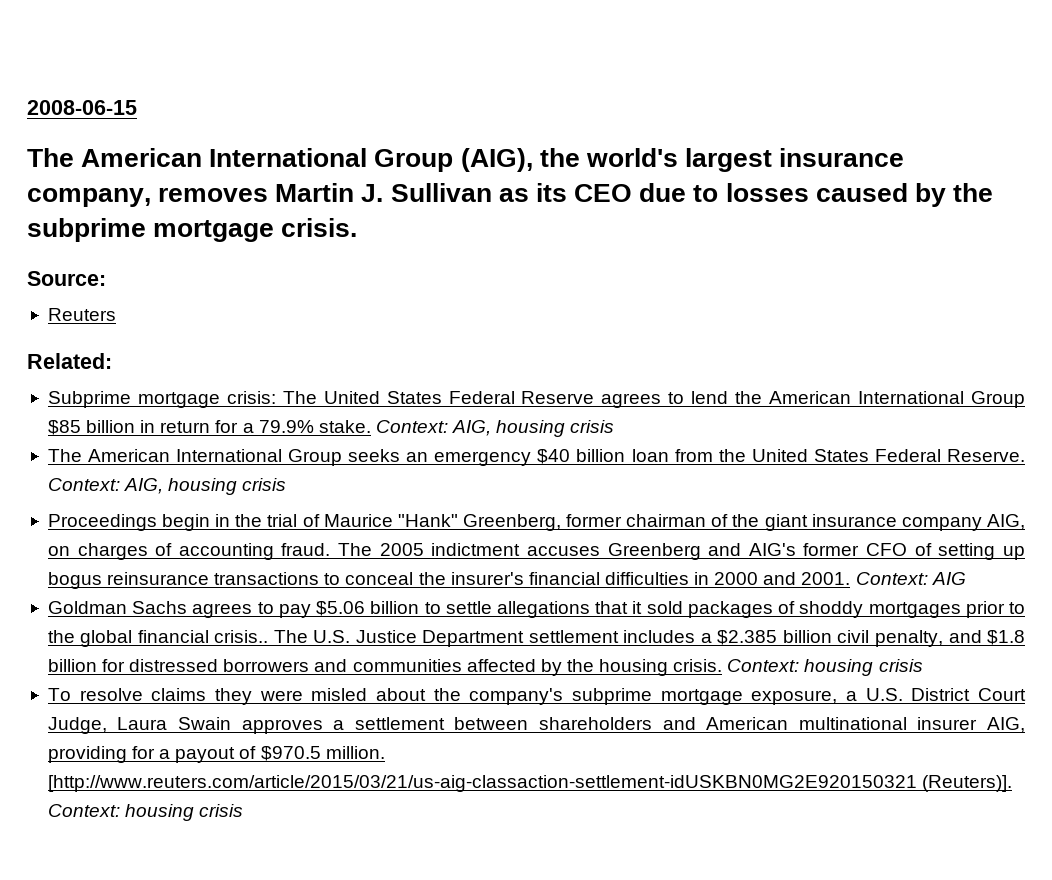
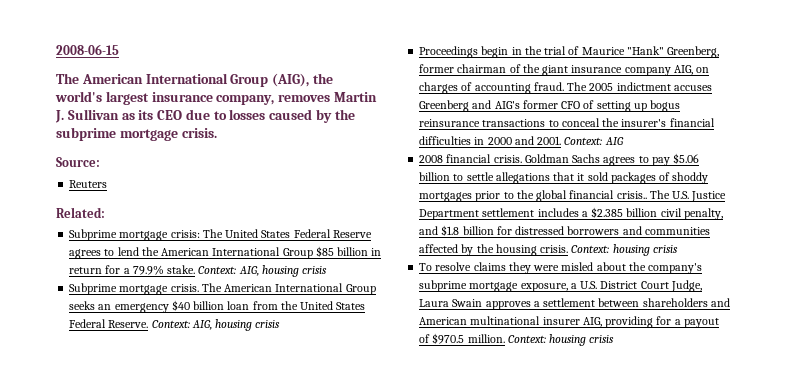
(615, 426) none -> [69,283,199,295] Subprime mortgage crisis.
(966, 578) none -> [419,154,522,163] 2008 financial crisis.
[47,775,1013,792] [http://www.reuters.com/article/2015/03/21/us-aig-classaction-settlement-idUSKBN0MG2E920150321 (Reuters)]. -> (505, 338) none

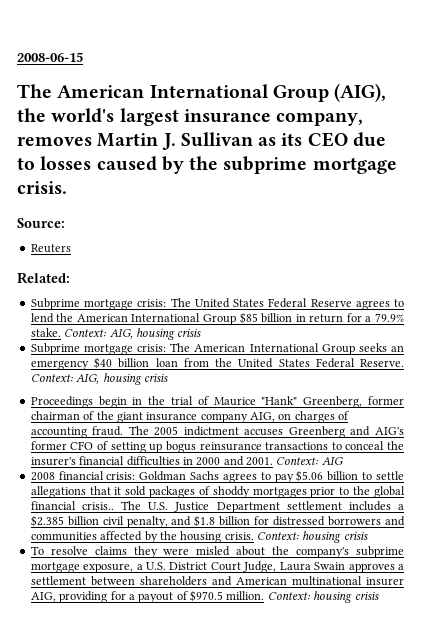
[170,284,199,292] crisis. -> [137,344,167,352] crisis:
[493,155,522,163] crisis. -> [106,472,136,480] crisis:

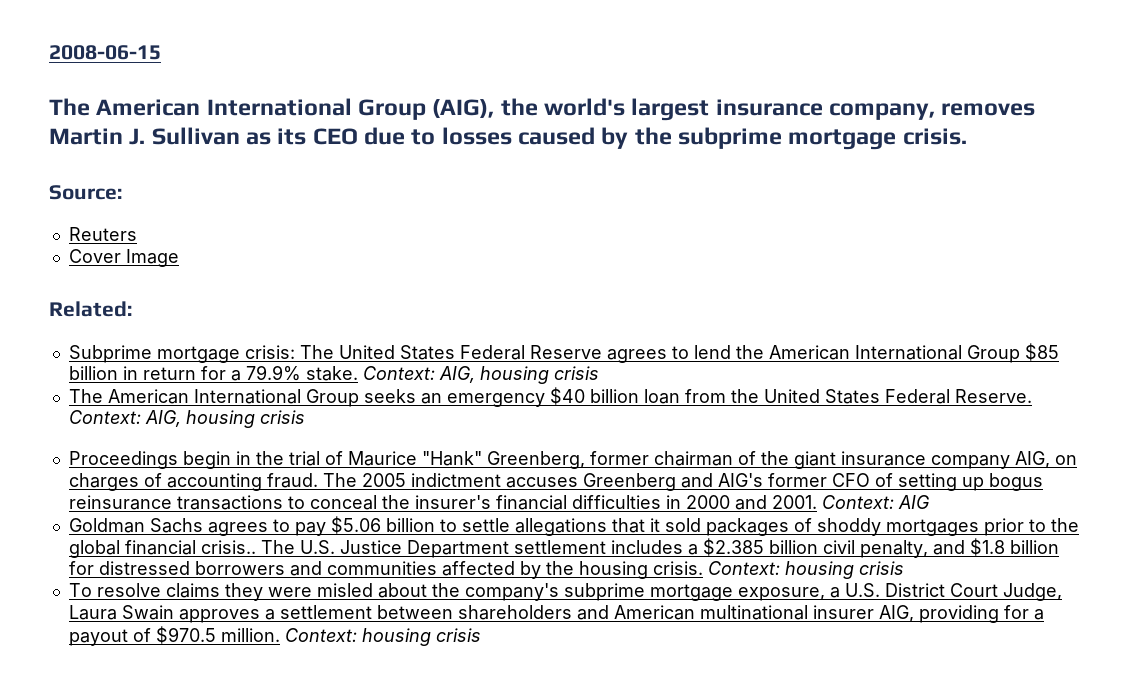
(71, 248) none -> [68,249,179,267] // Cover Image
[30,343,167,355] Subprime mortgage crisis: -> (599, 373) none
[30,471,136,481] 2008 financial crisis: -> (929, 502) none

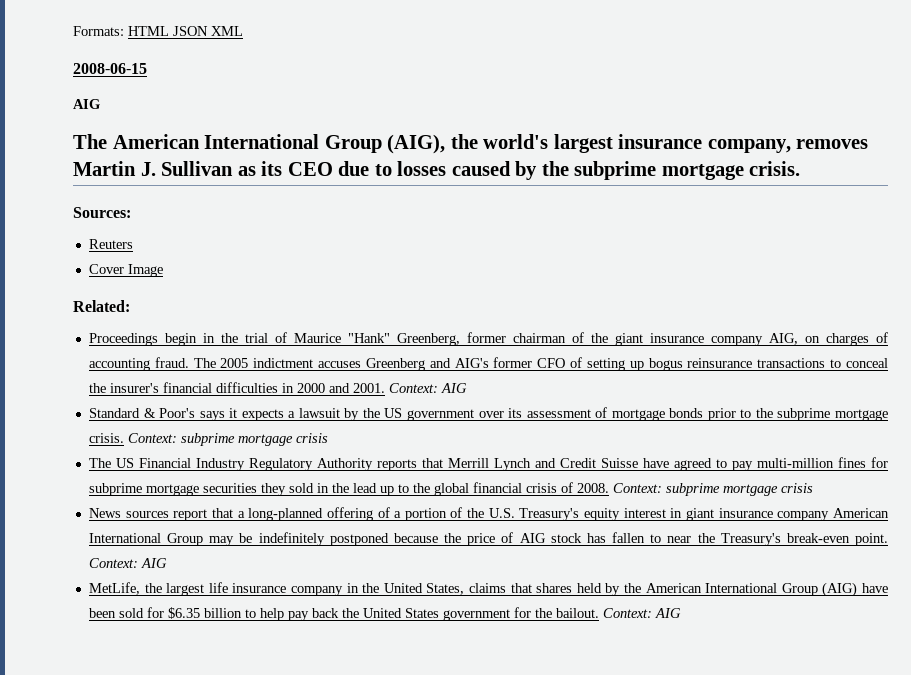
(49, 52) none -> [73,26,243,36] Formats: HTML JSON XML //
(161, 52) none -> [73,99,100,109] // AIG
[49,185,122,200] Source: -> [73,207,131,218] Sources:
[68,343,1059,363] [68,365,599,384] [68,387,1032,407] [68,410,305,428] // Subprime mortgage crisis: The United States Federal Reserve agrees to lend the American International Group $85 billion in return for a 79.9% stake. Context: AIG, housing crisis // The American International Group seeks an emergency $40 billion loan from the United States Federal Reserve. Context: AIG, housing crisis -> (130, 306) none
[68,516,1079,536] [68,538,1059,558] [68,561,904,579] [68,583,1062,601] [68,605,1044,623] [68,626,481,646] Goldman Sachs agrees to pay $5.06 billion to settle allegations that it sold packages of shoddy mortgages prior to the global financial crisis.. The U.S. Justice Department settlement includes a $2.385 billion civil penalty, and $1.8 billion for distressed borrowers and communities affected by the housing crisis. Context: housing crisis // To resolve claims they were misled about the company's subprime mortgage exposure, a U.S. District Court Judge, Laura Swain approves a settlement between shareholders and American multinational insurer AIG, providing for a payout of $970.5 million. Context: housing crisis -> [88,407,888,421] [88,433,328,446] [88,457,888,471] [88,482,813,496] [88,507,889,521] [88,532,889,546] [88,558,167,568] [88,582,888,597] [88,607,681,621] Standard & Poor's says it expects a lawsuit by the US government over its assessment of mortgage bonds prior to the subprime mortgage crisis. Context: subprime mortgage crisis // The US Financial Industry Regulatory Authority reports that Merrill Lynch and Credit Suisse have agreed to pay multi-million fines for subprime mortgage securities they sold in the lead up to the global financial crisis of 2008. Context: subprime mortgage crisis // News sources report that a long-planned offering of a portion of the U.S. Treasury's equity interest in giant insurance company American International Group may be indefinitely postponed because the price of AIG stock has fallen to near the Treasury's break-even point. Context: AIG // MetLife, the largest life insurance company in the United States, claims that shares held by the American International Group (AIG) have been sold for $6.35 billion to help pay back the United States government for the bailout. Context: AIG

